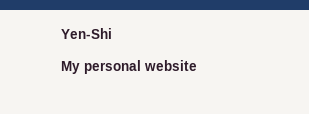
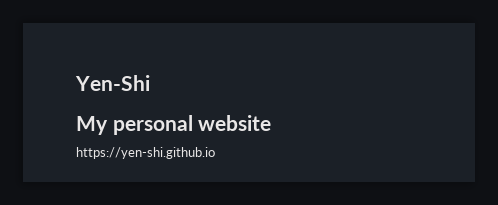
(197, 65) none -> [76,147,215,159] // https://yen-shi.github.io

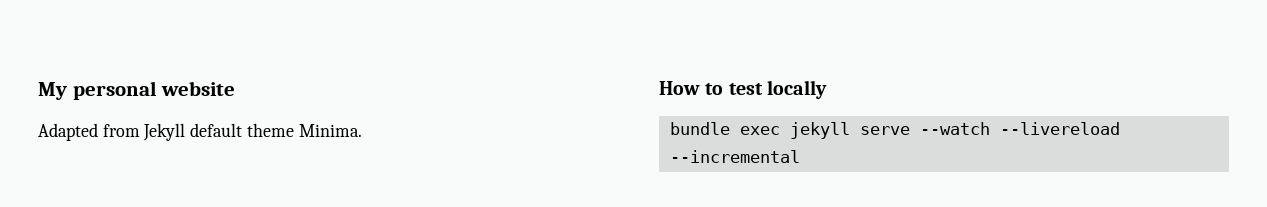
[75,75,150,91] Yen-Shi // -> (38, 91) none
[76,147,215,159] https://yen-shi.github.io -> [38,123,362,141] [659,80,827,99] [669,122,1120,139] [669,150,800,163] Adapted from Jekyll default theme Minima. // How to test locally // bundle exec jekyll serve --watch --livereload --incremental

